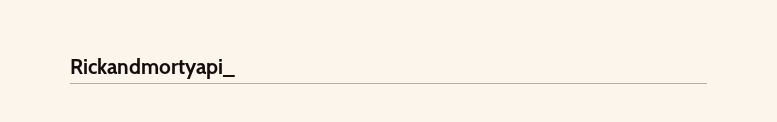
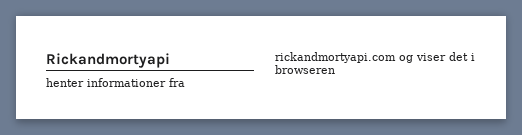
[70,58,235,79] Rickandmortyapi_ -> [46,53,170,68] [46,78,185,87] [275,52,475,63] [275,65,335,74] Rickandmortyapi // henter informationer fra rickandmortyapi.com og viser det i browseren

